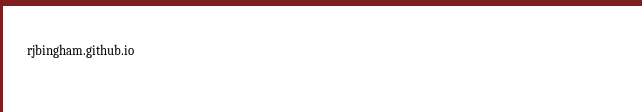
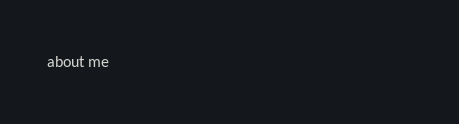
[27,44,134,58] rjbingham.github.io -> [47,56,110,67] about me

